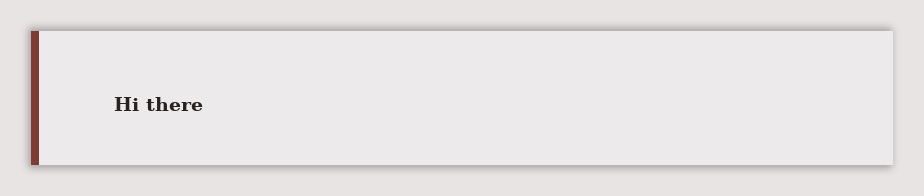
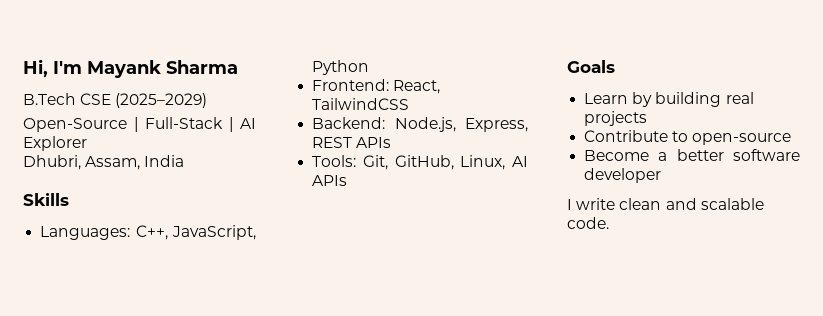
[114,97,203,111] Hi there -> [23,59,238,78] [23,93,208,108] [23,117,256,132] [23,136,87,151] [23,155,185,170] [23,193,69,206] [40,225,256,240] [312,60,370,75] [312,79,441,94] [312,98,410,110] [312,117,528,132] [312,137,392,148] [312,155,528,170] [312,175,348,186] [567,60,615,73] [584,92,754,107] [584,111,648,126] [584,130,792,145] [584,149,800,161] [584,168,662,183] [567,198,764,210] [567,217,609,229] Hi, I'm Mayank Sharma // B.Tech CSE (2025–2029) // Open-Source | Full-Stack | AI Explorer // Dhubri, Assam, India // Skills // Languages: C++, JavaScript, Python // Frontend: React, TailwindCSS // Backend: Node.js, Express, REST APIs // Tools: Git, GitHub, Linux, AI APIs // Goals // Learn by building real projects // Contribute to open-source // Become a better software developer // I write clean and scalable code.

